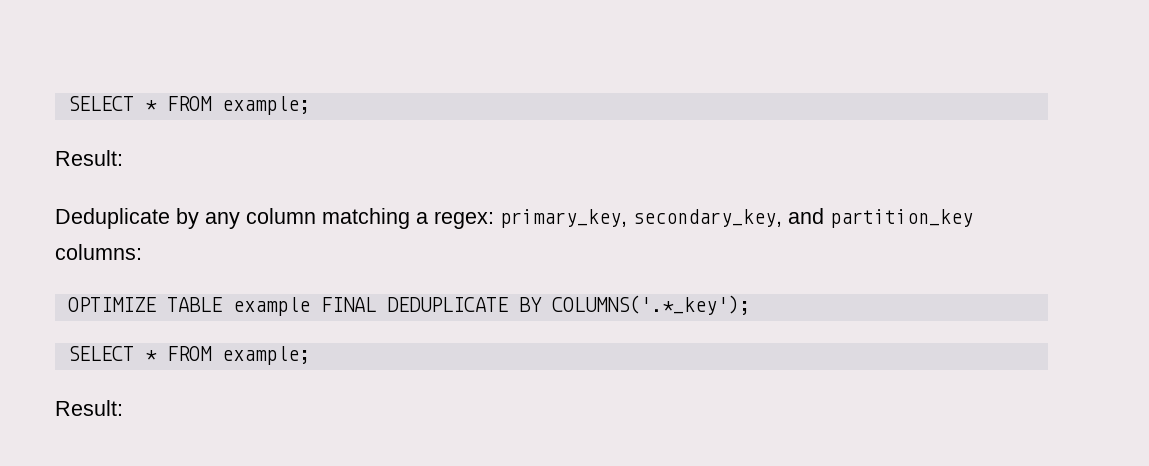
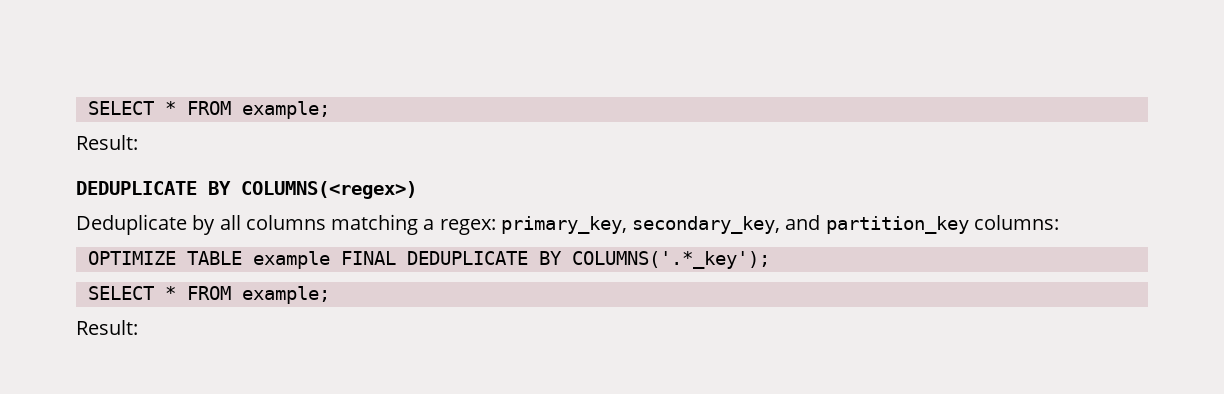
[67,96,310,115] [55,150,123,166] SELECT * FROM example; // Result: -> [87,101,330,119] [76,135,138,150] [76,181,417,199] SELECT * FROM example; // Result: // DEDUPLICATE BY COLUMNS(<regex>)
[205,208,316,229] any column -> [219,215,326,230] all columns

